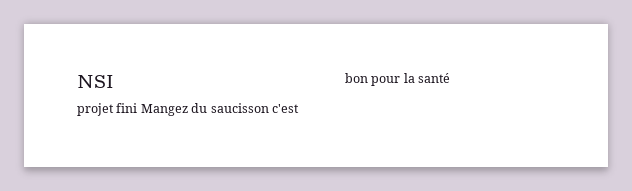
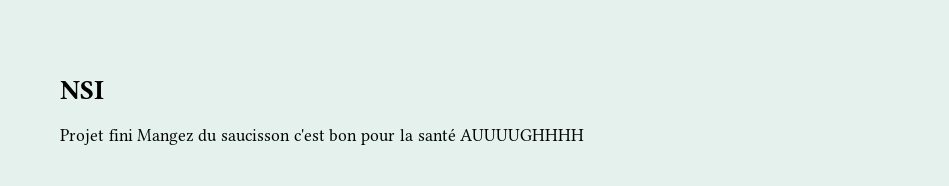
[77,103,114,116] projet -> [60,129,104,145] Projet
(451, 78) none -> [460,129,585,141] AUUUUGHHHH

